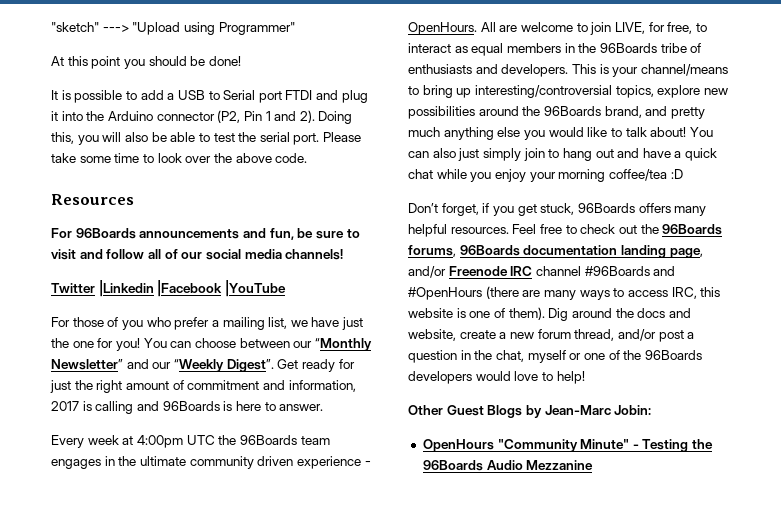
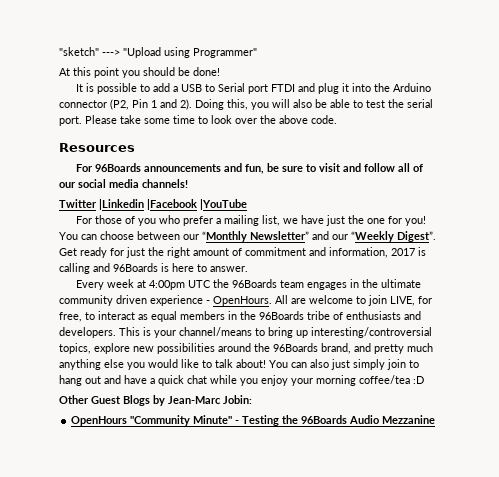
[408,203,707,216] [408,224,723,237] [408,245,703,258] [408,266,676,278] [408,286,721,300] [408,307,691,321] [408,329,695,342] [408,350,702,363] [408,371,585,384] // Don’t forget, if you get stuck, 96Boards offers many helpful resources. Feel free to check out the 96Boards forums, 96Boards documentation landing page, and/or Freenode IRC channel #96Boards and #OpenHours (there are many ways to access IRC, this website is one of them). Dig around the docs and website, create a new forum thread, and/or post a question in the chat, myself or one of the 96Boards developers would love to help! -> (424, 380) none

